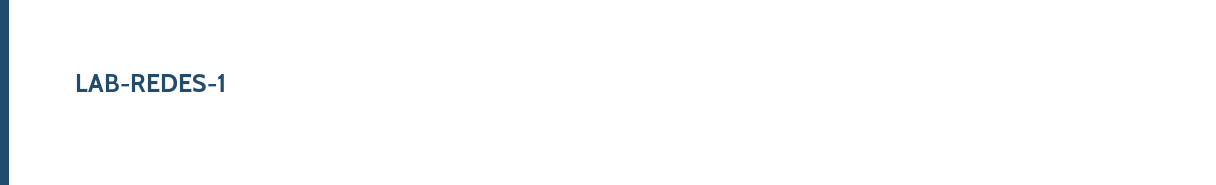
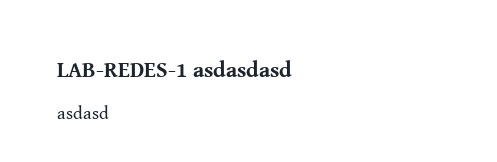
(226, 83) none -> [193,60,292,77] [57,105,109,119] asdasdasd // asdasd

